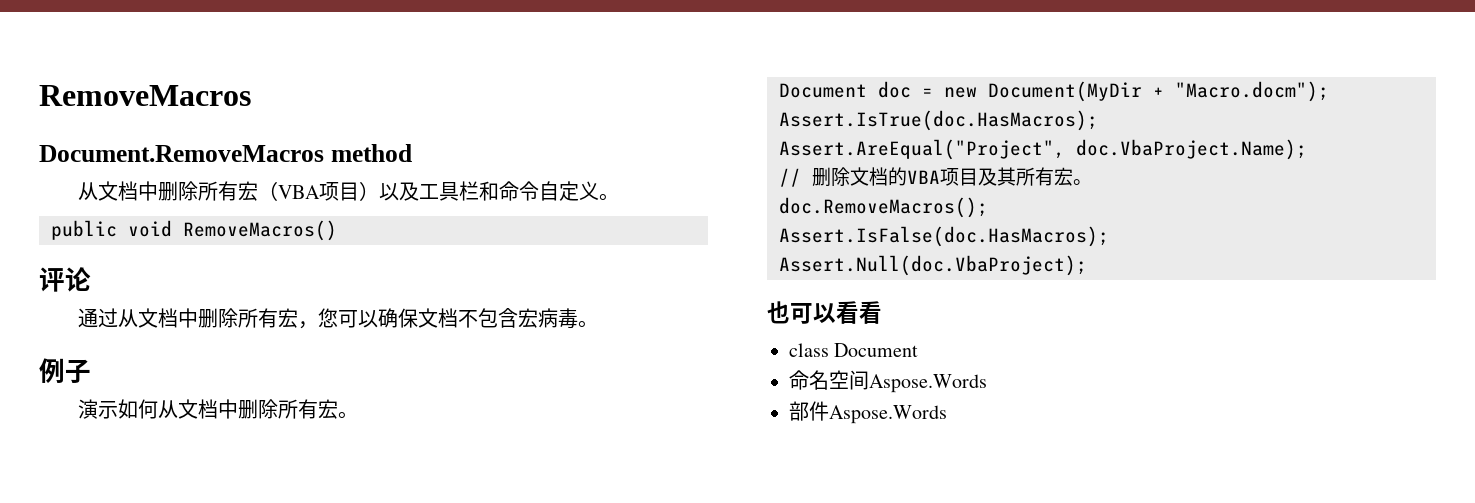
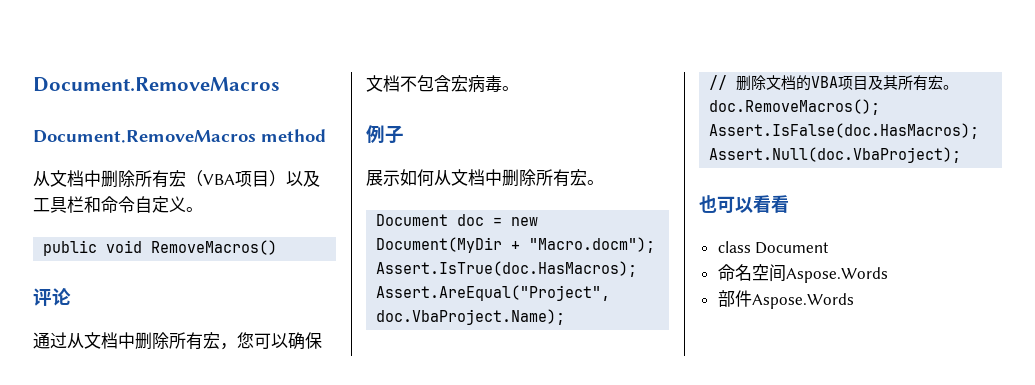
[39,85,251,106] RemoveMacros -> [33,77,280,92] Document.RemoveMacros
[78,399,99,419] 演 -> [366,170,383,186] 展

